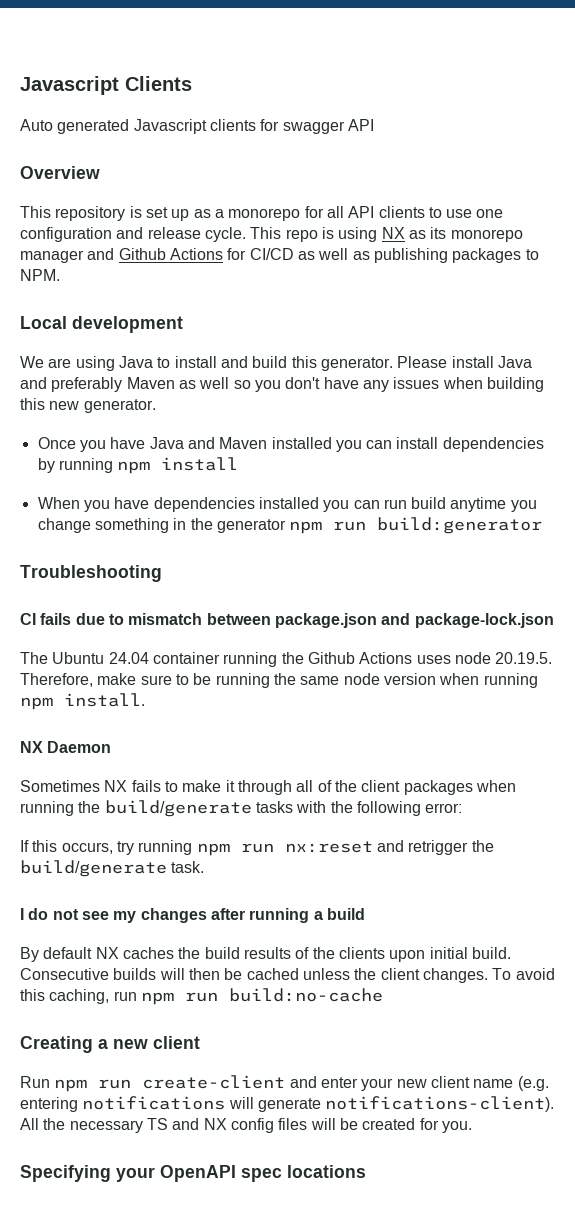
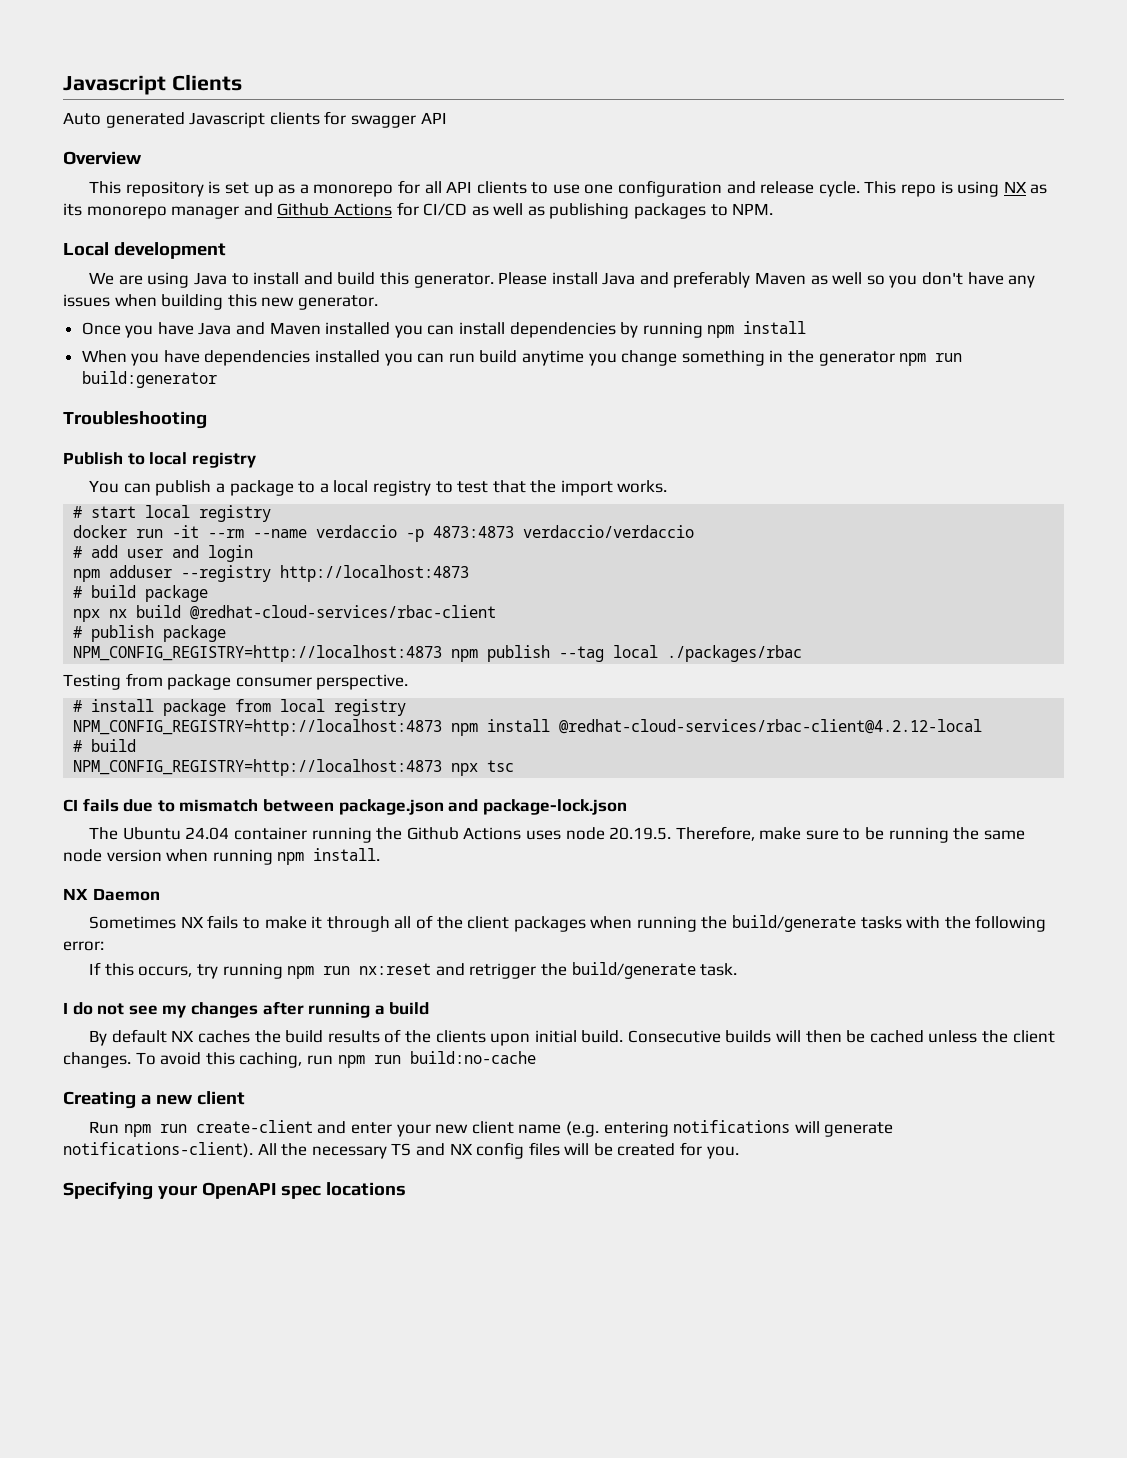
(162, 573) none -> [63,452,256,468] [89,480,668,496] [73,505,272,522] [73,525,695,542] [73,545,254,562] [73,565,470,582] [73,585,209,602] [73,605,497,622] [73,625,227,642] [73,645,803,662] [63,673,409,690] [73,699,407,716] [73,719,983,736] [73,739,137,752] [73,759,515,776] // Publish to local registry // You can publish a package to a local registry to test that the import works. // # start local registry // docker run -it --rm --name verdaccio -p 4873:4873 verdaccio/verdaccio // # add user and login // npm adduser --registry http://localhost:4873 // # build package // npx nx build @redhat-cloud-services/rbac-client // # publish package // NPM_CONFIG_REGISTRY=http://localhost:4873 npm publish --tag local ./packages/rbac // Testing from package consumer perspective. // # install package from local registry // NPM_CONFIG_REGISTRY=http://localhost:4873 npm install @redhat-cloud-services/rbac-client@4.2.12-local // # build // NPM_CONFIG_REGISTRY=http://localhost:4873 npx tsc

